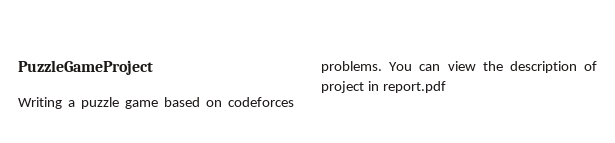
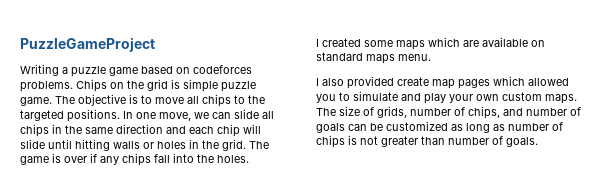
[389,61,597,73] [321,81,446,93] You can view the description of project in report.pdf -> [76,79,256,92] [20,94,265,107] [20,109,274,122] [20,124,261,137] [20,139,269,151] [20,153,249,166] [316,37,545,50] [316,52,431,64] [316,76,569,89] [316,91,577,104] [316,106,581,119] [316,121,563,133] [316,135,538,148] Chips on the grid is simple puzzle game. The objective is to move all chips to the targeted positions. In one move, we can slide all chips in the same direction and each chip will slide until hitting walls or holes in the grid. The game is over if any chips fall into the holes. // I created some maps which are available on standard maps menu. // I also provided create map pages which allowed you to simulate and play your own custom maps. The size of grids, number of chips, and number of goals can be customized as long as number of chips is not greater than number of goals.

